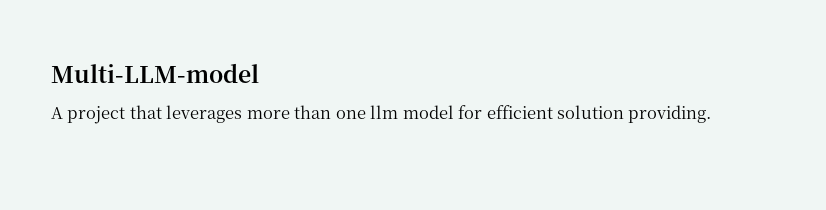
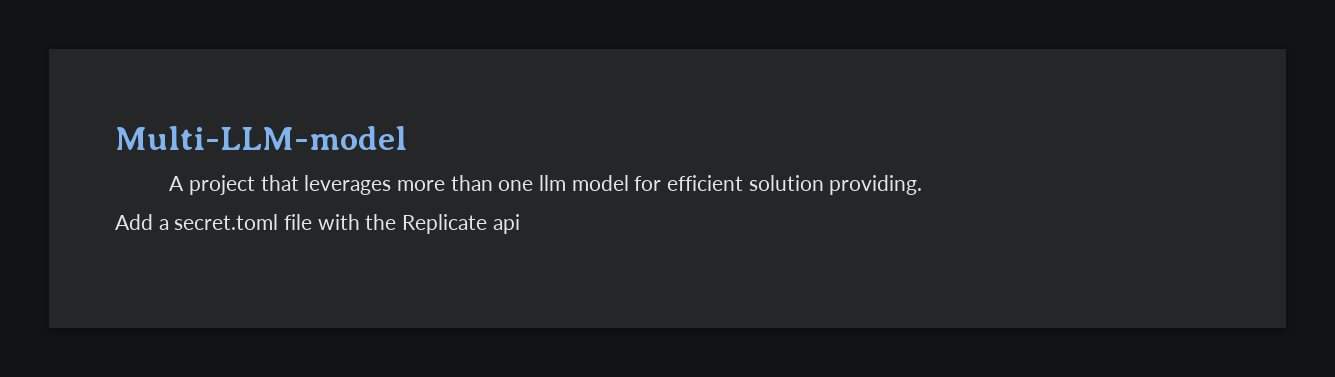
(712, 114) none -> [115,214,520,234] // Add a secret.toml file with the Replicate api

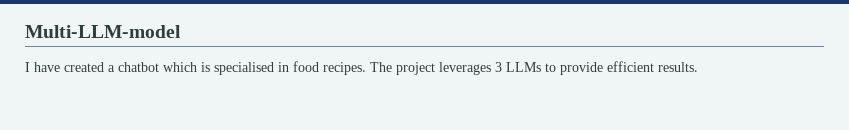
[169,175,923,195] [115,214,520,234] A project that leverages more than one llm model for efficient solution providing. // Add a secret.toml file with the Replicate api -> [25,61,698,75] I have created a chatbot which is specialised in food recipes. The project leverages 3 LLMs to provide efficient results.

